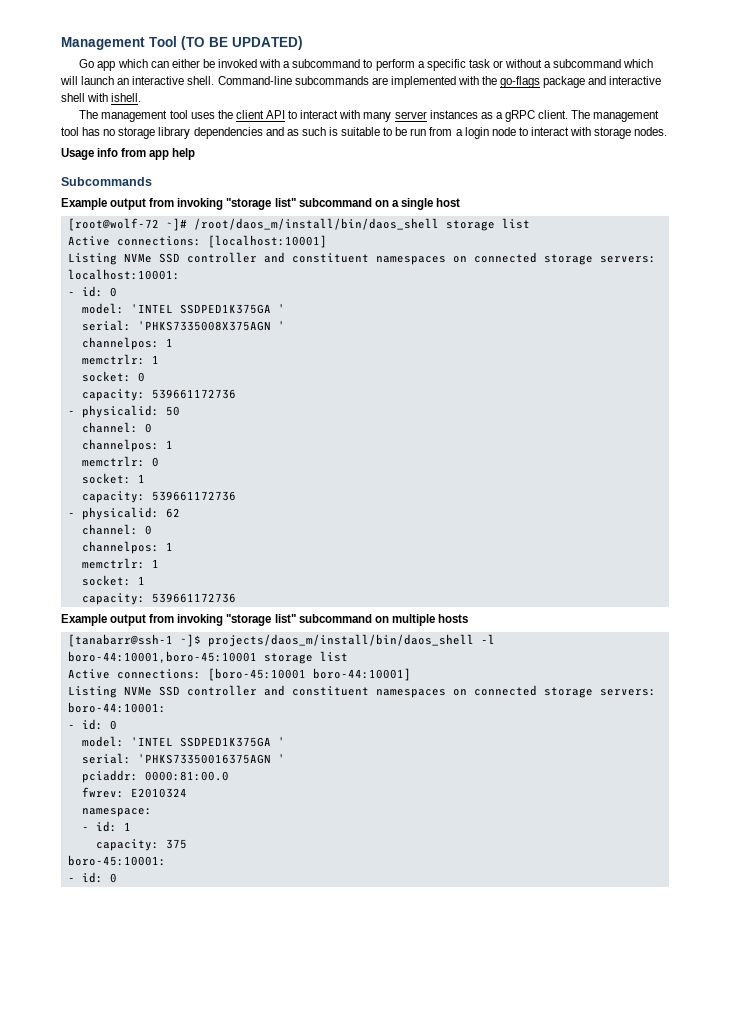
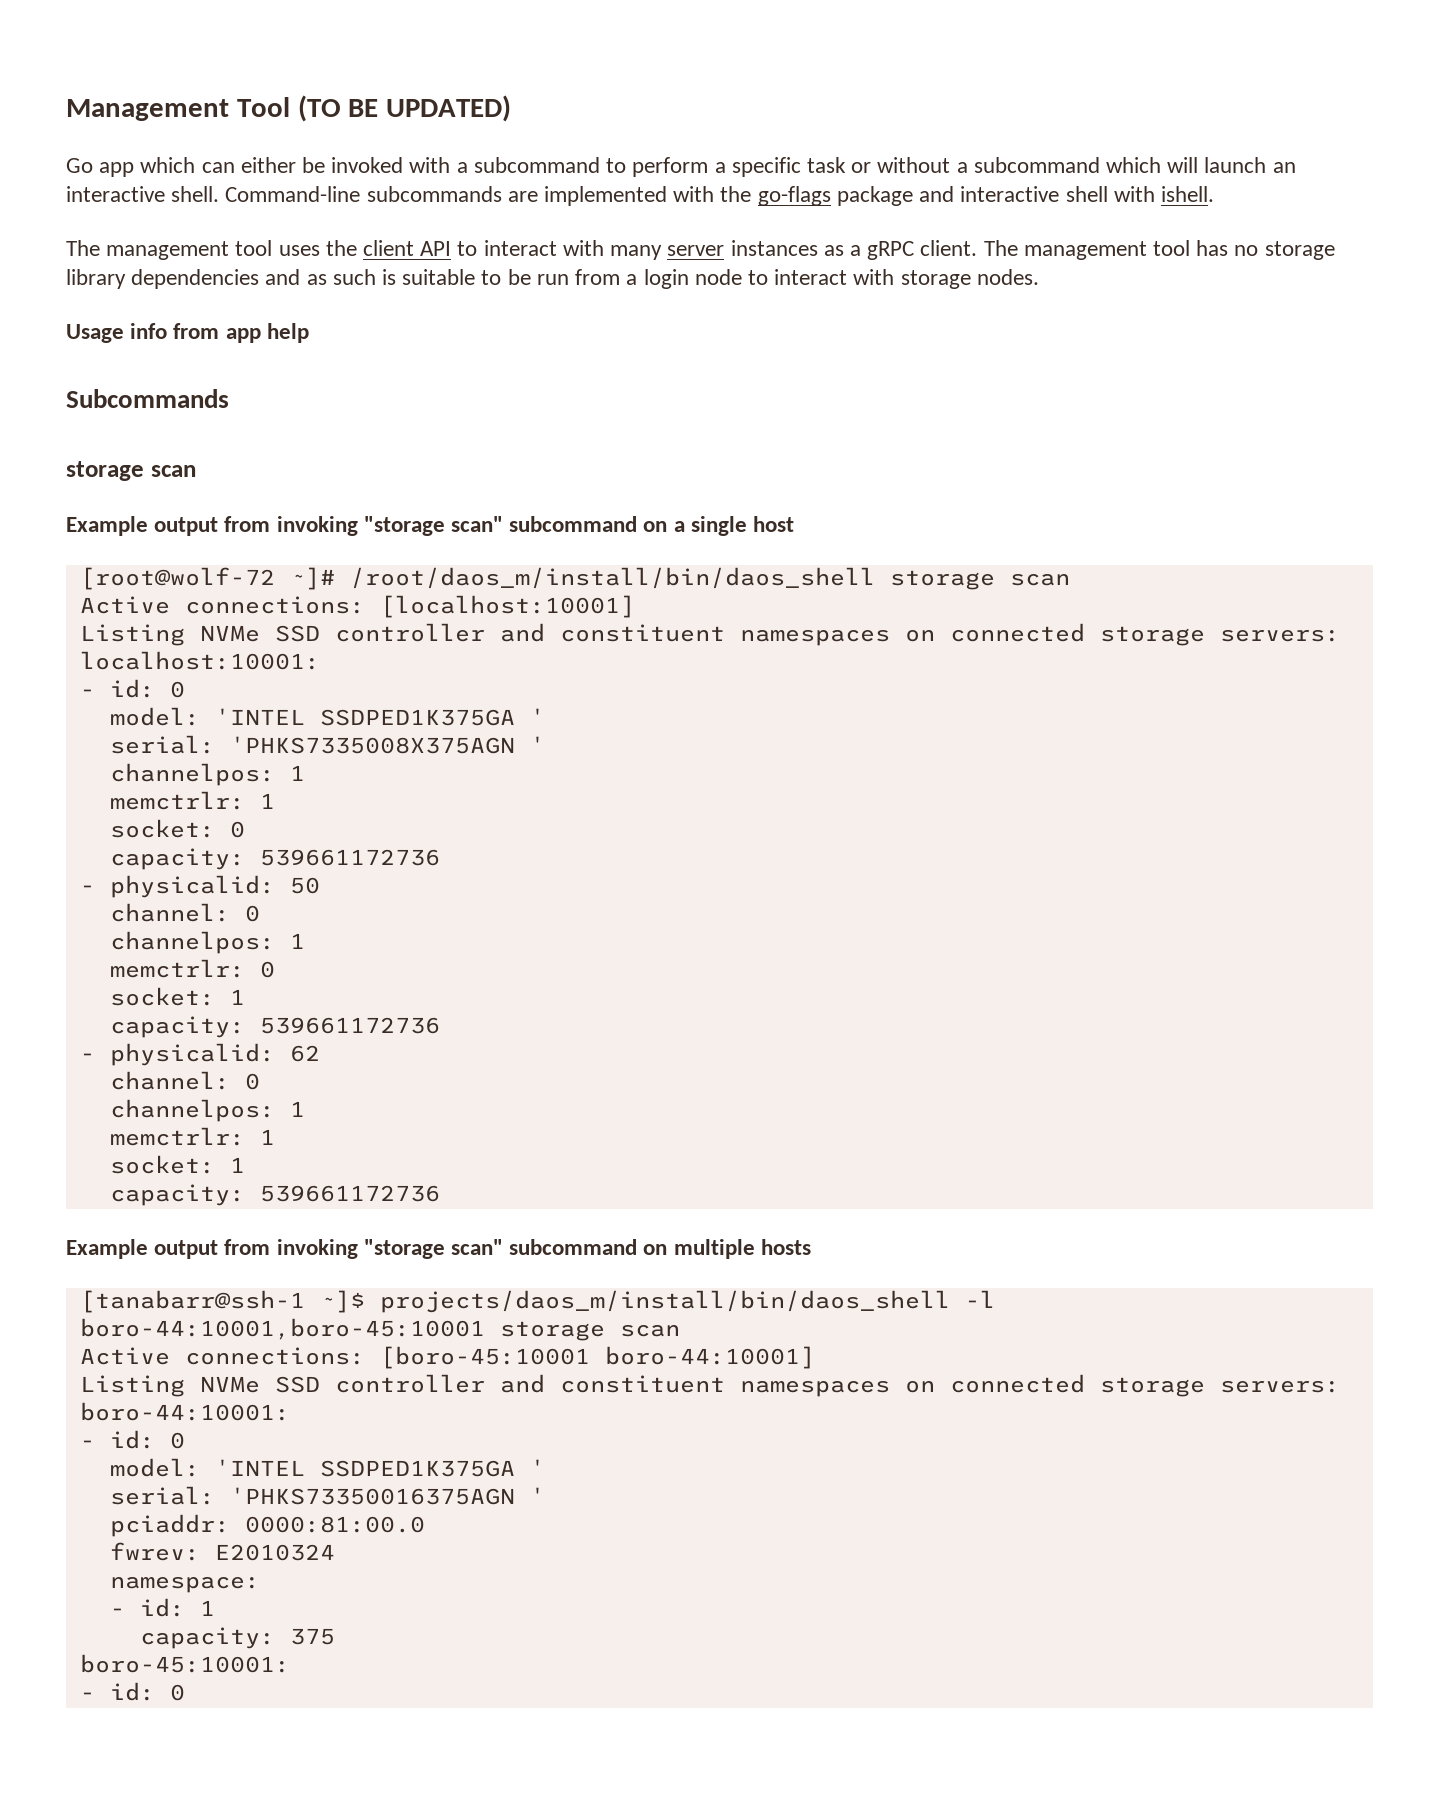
[61,198,296,210] // Example output from invoking "storage list" -> [66,461,196,481] [66,516,504,536] // storage scan // Example output from invoking "storage scan"
[501,218,530,229] list -> [1009,573,1070,586] scan
[274,614,296,623] list" -> [451,1239,504,1255] scan"
[319,651,348,662] list -> [619,1324,680,1337] scan

